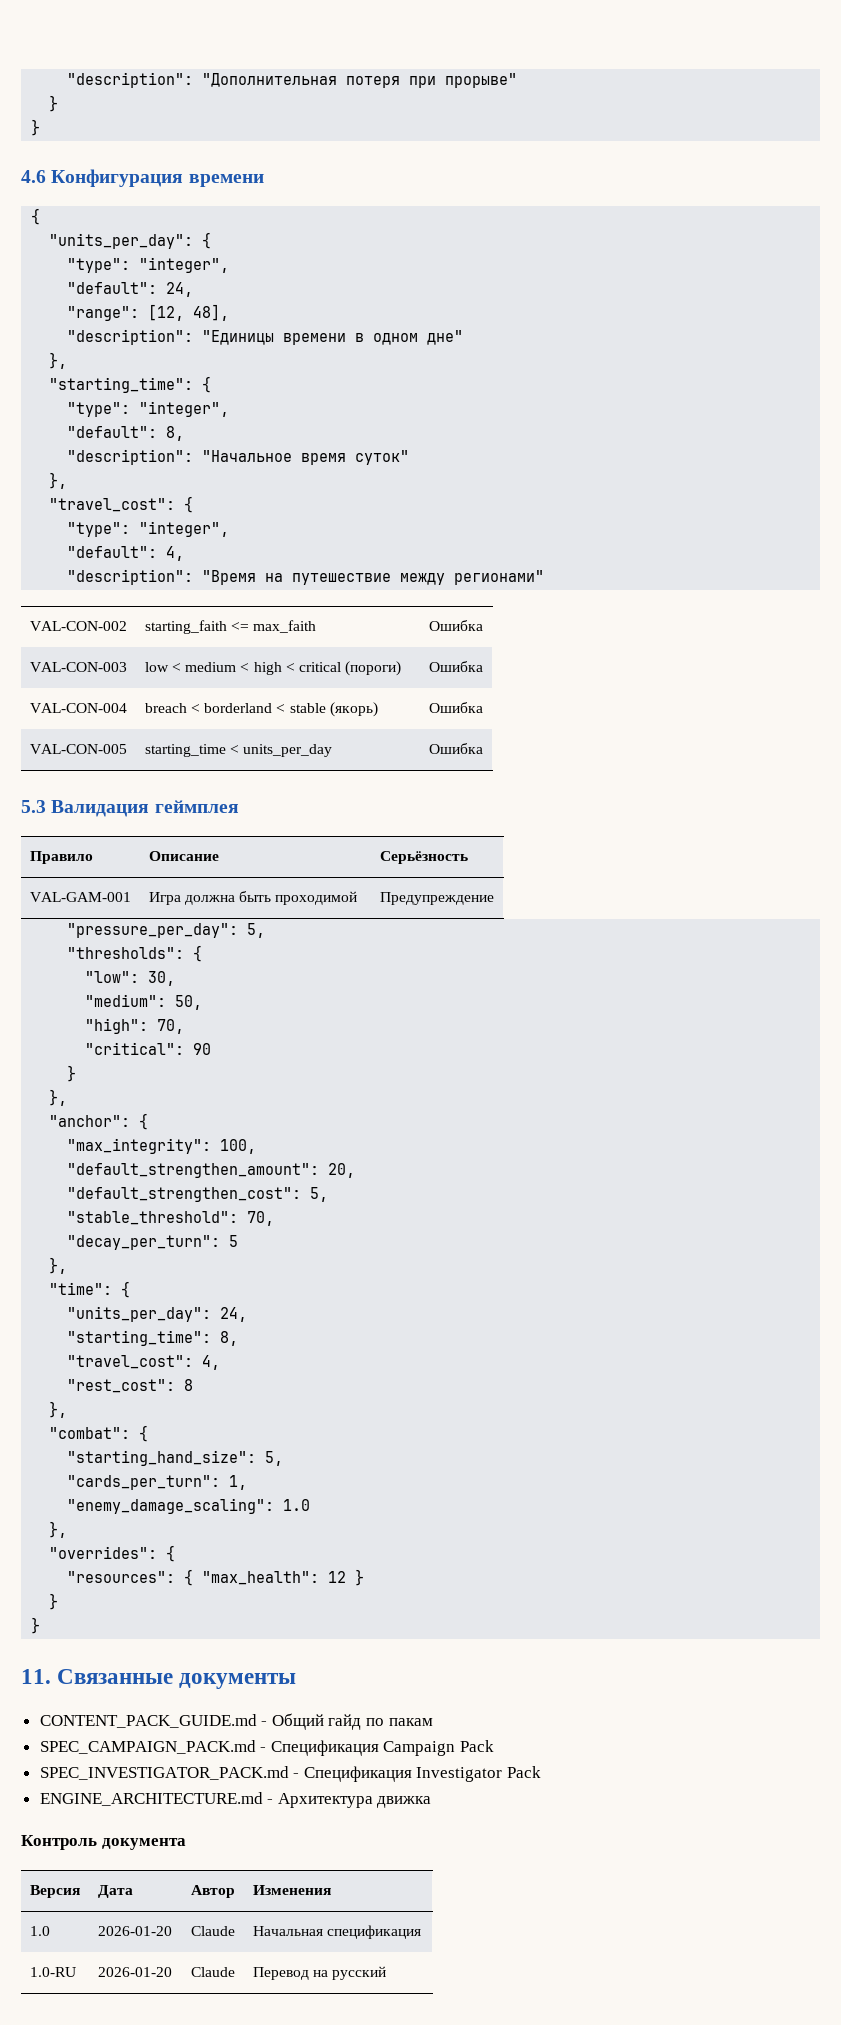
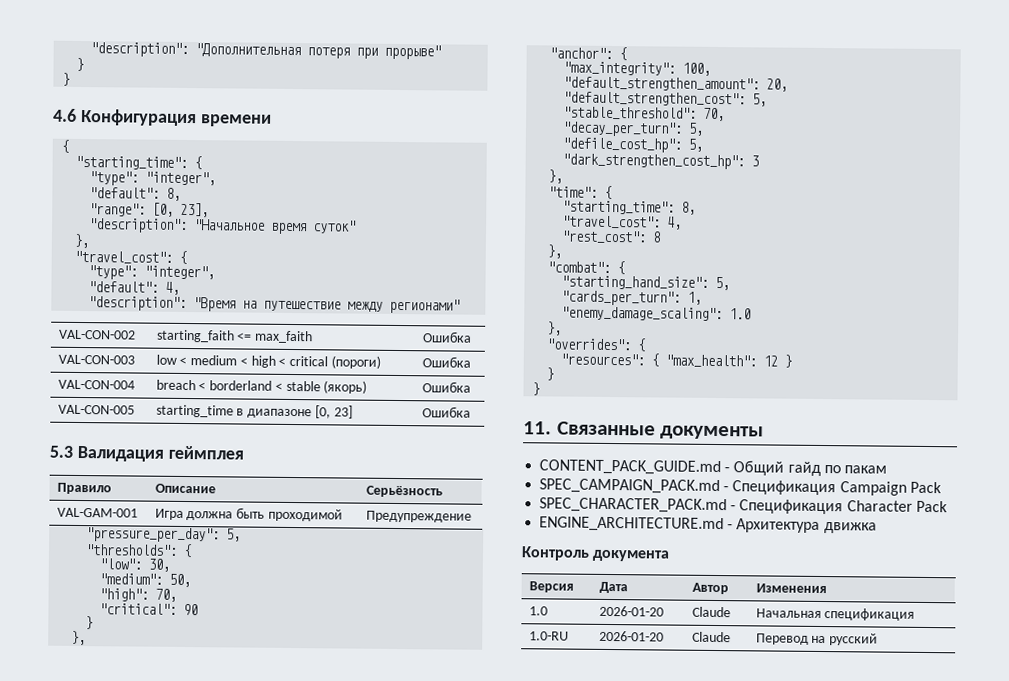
[49,232,212,249] [67,257,230,273] [67,282,194,297] [67,304,230,321] [67,329,464,345] [49,352,68,369] // "units_per_day": { // "type": "integer", // "default": 24, // "range": [12, 48], // "description": "Единицы времени в одном дне" // }, -> (70, 146) none
(185, 433) none -> [89,202,210,218] // "range": [0, 23],
[229,744,333,757] < units_per_day -> [236,405,353,419] в диапазоне [0, 23]
[229,1235,239,1247] 5 -> [688,122,705,136] [562,137,704,153] [562,153,760,170] 5, // "defile_cost_hp": 5, // "dark_strengthen_cost_hp": 3
[67,1306,248,1322] // "units_per_day": 24, -> (613, 192) none
[39,1766,503,1782] SPEC_INVESTIGATOR_PACK.md - Спецификация Investigator -> [539,497,913,515] SPEC_CHARACTER_PACK.md - Спецификация Character

